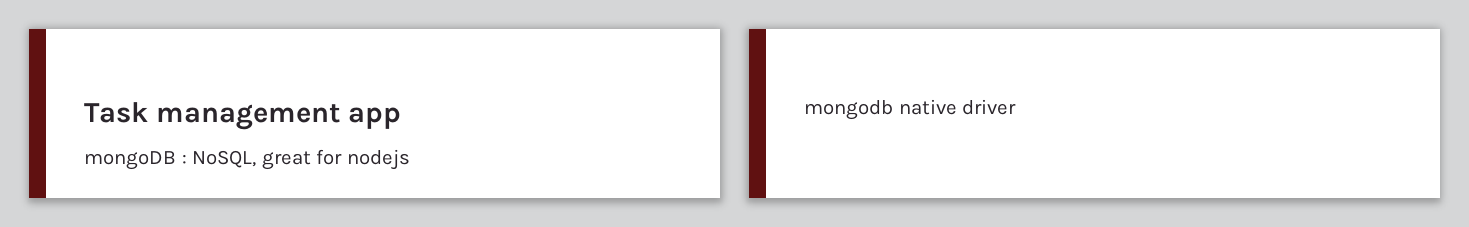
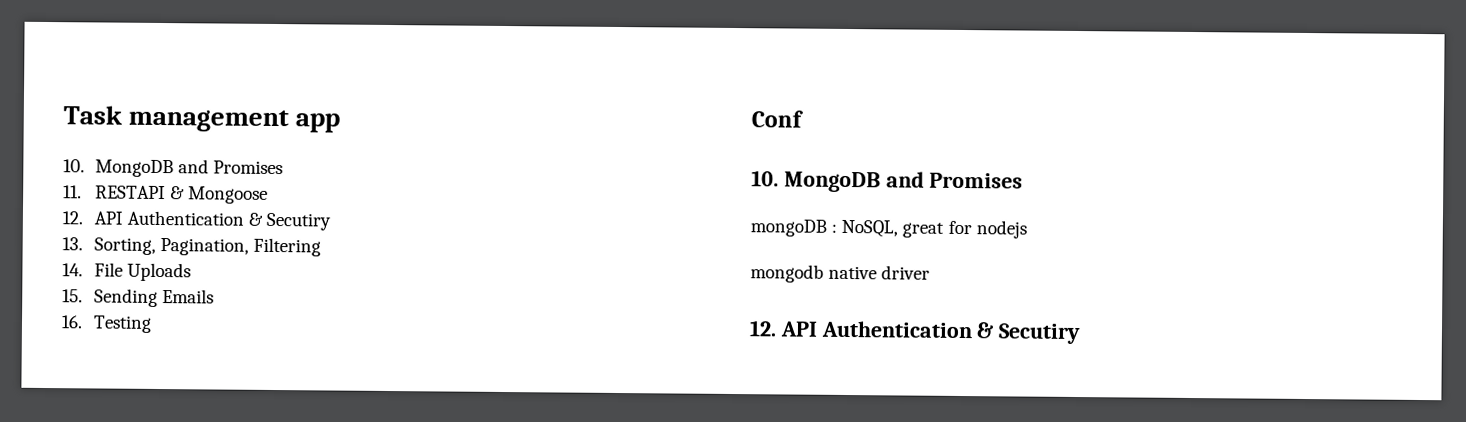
(401, 118) none -> [63,159,284,178] [63,185,269,204] [62,210,332,231] [62,237,322,257] [62,262,191,282] [62,288,214,307] [61,315,152,333] [751,110,803,128] [751,170,1024,193] // 10. MongoDB and Promises // 11. RESTAPI & Mongoose // 12. API Authentication & Secutiry // 13. Sorting, Pagination, Filtering // 14. File Uploads // 15. Sending Emails // 16. Testing // Conf // 10. MongoDB and Promises
(1017, 107) none -> [749,320,1082,345] // 12. API Authentication & Secutiry

